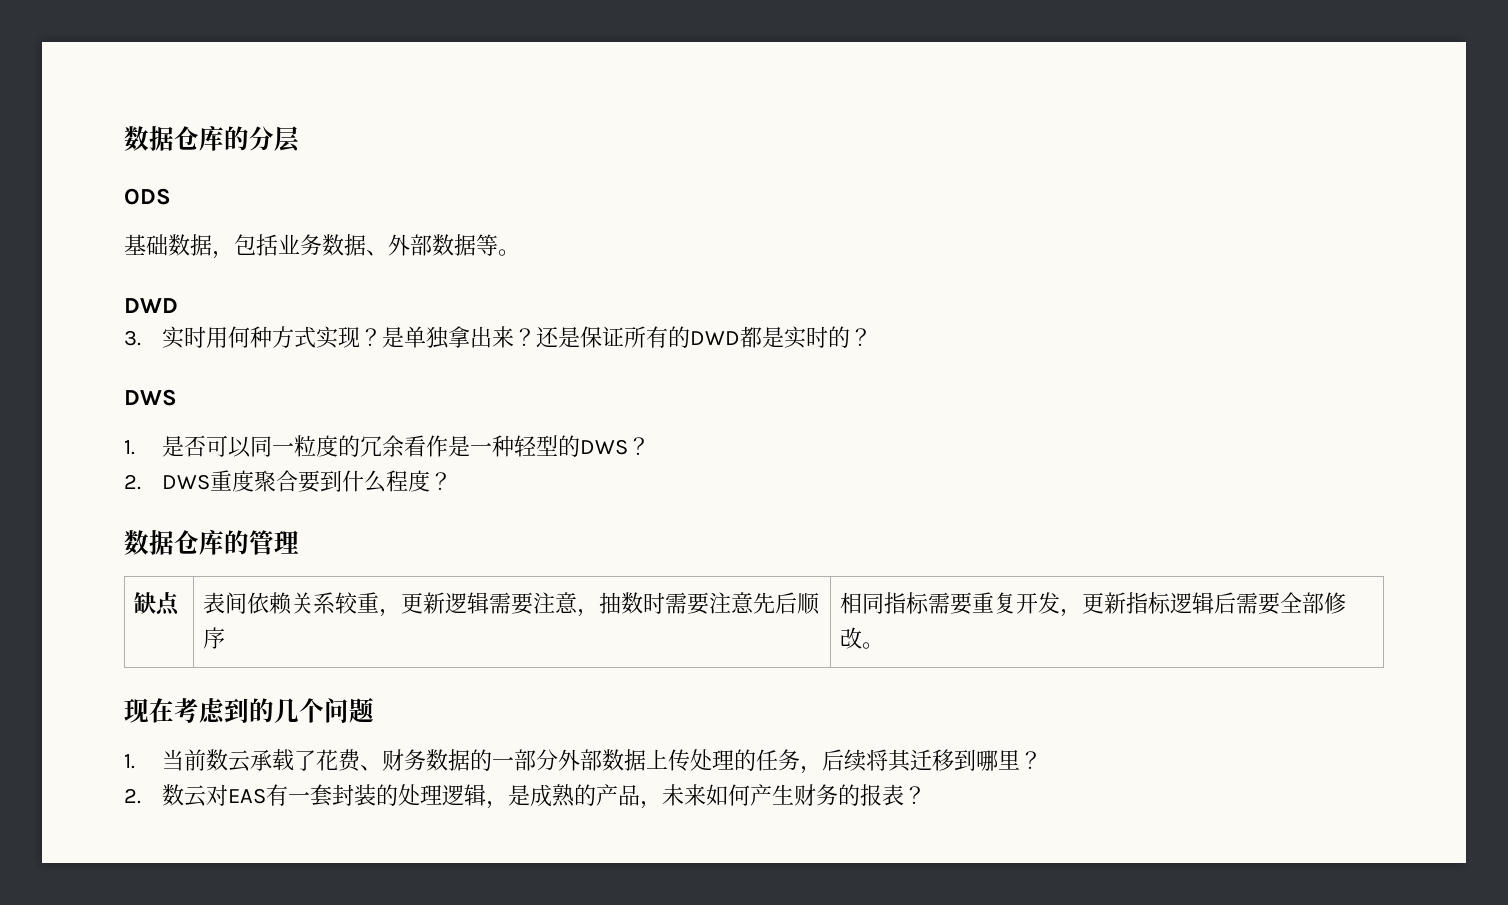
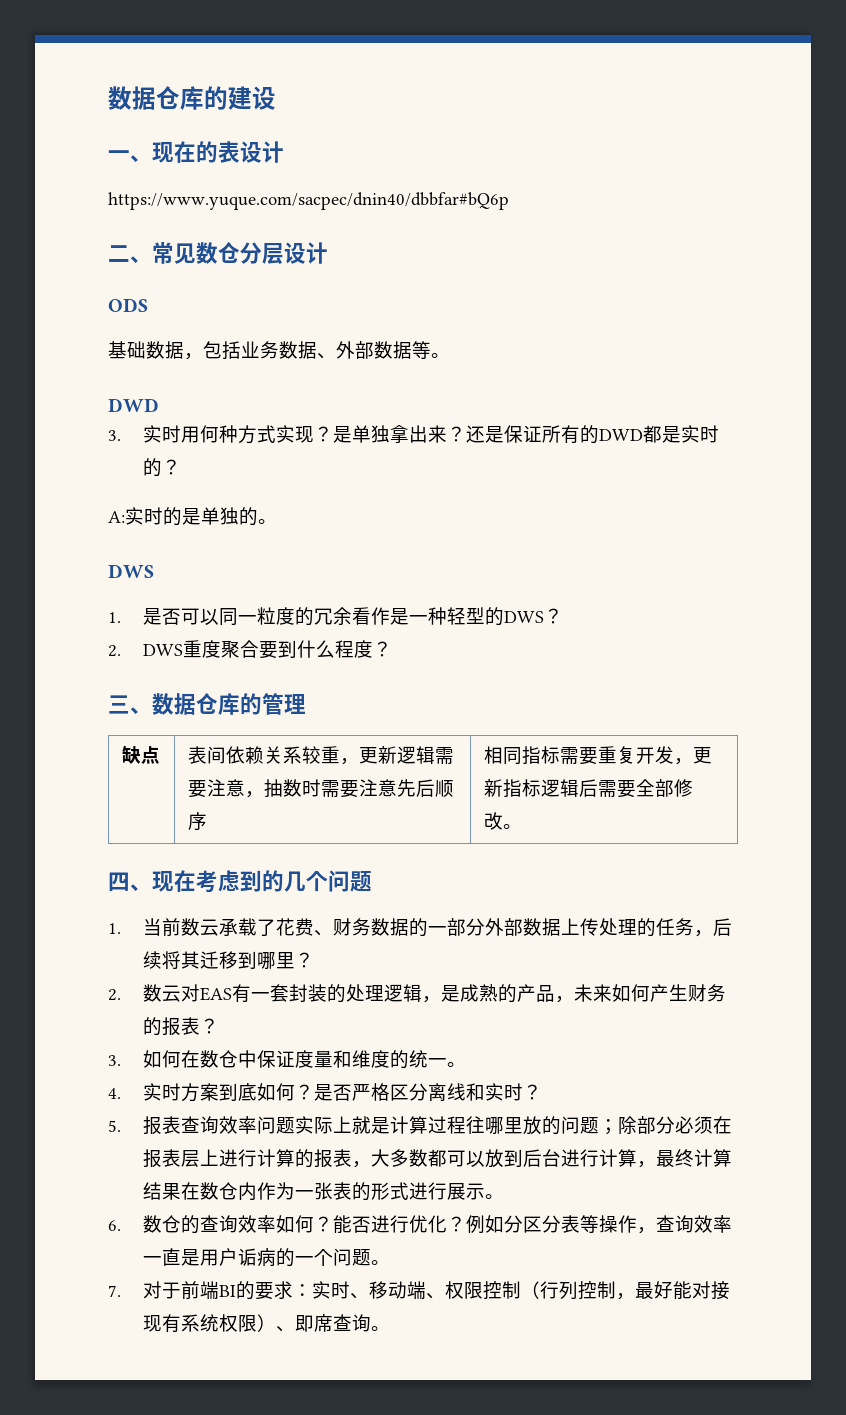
[124,125,249,151] 数据仓库的 -> [108,86,276,110] [108,141,284,163] [108,192,509,210] [108,242,240,264] 数据仓库的建设 // 一、现在的表设计 // https://www.yuque.com/sacpec/dnin40/dbbfar#bQ6p // 二、常见数仓
(300, 139) none -> [284,242,328,264] 设计
(872, 337) none -> [108,507,277,526] // A:实时的是单独的。
(452, 481) none -> [108,695,152,714] 三、
(885, 645) none -> [108,872,152,892] 四、
(926, 795) none -> [108,1050,466,1069] [108,1083,542,1102] [108,1116,732,1135] [142,1149,732,1168] [142,1182,504,1201] [108,1215,732,1234] [142,1248,390,1267] [108,1281,730,1300] [142,1314,390,1333] // 3.如何在数仓中保证度量和维度的统一。 // 4.实时方案到底如何？是否严格区分离线和实时？ // 5.报表查询效率问题实际上就是计算过程往哪里放的问题；除部分必须在报表层上进行计算的报表，大多数都可以放到后台进行计算，最终计算结果在数仓内作为一张表的形式进行展示。 // 6.数仓的查询效率如何？能否进行优化？例如分区分表等操作，查询效率一直是用户诟病的一个问题。 // 7.对于前端BI的要求：实时、移动端、权限控制（行列控制，最好能对接现有系统权限）、即席查询。

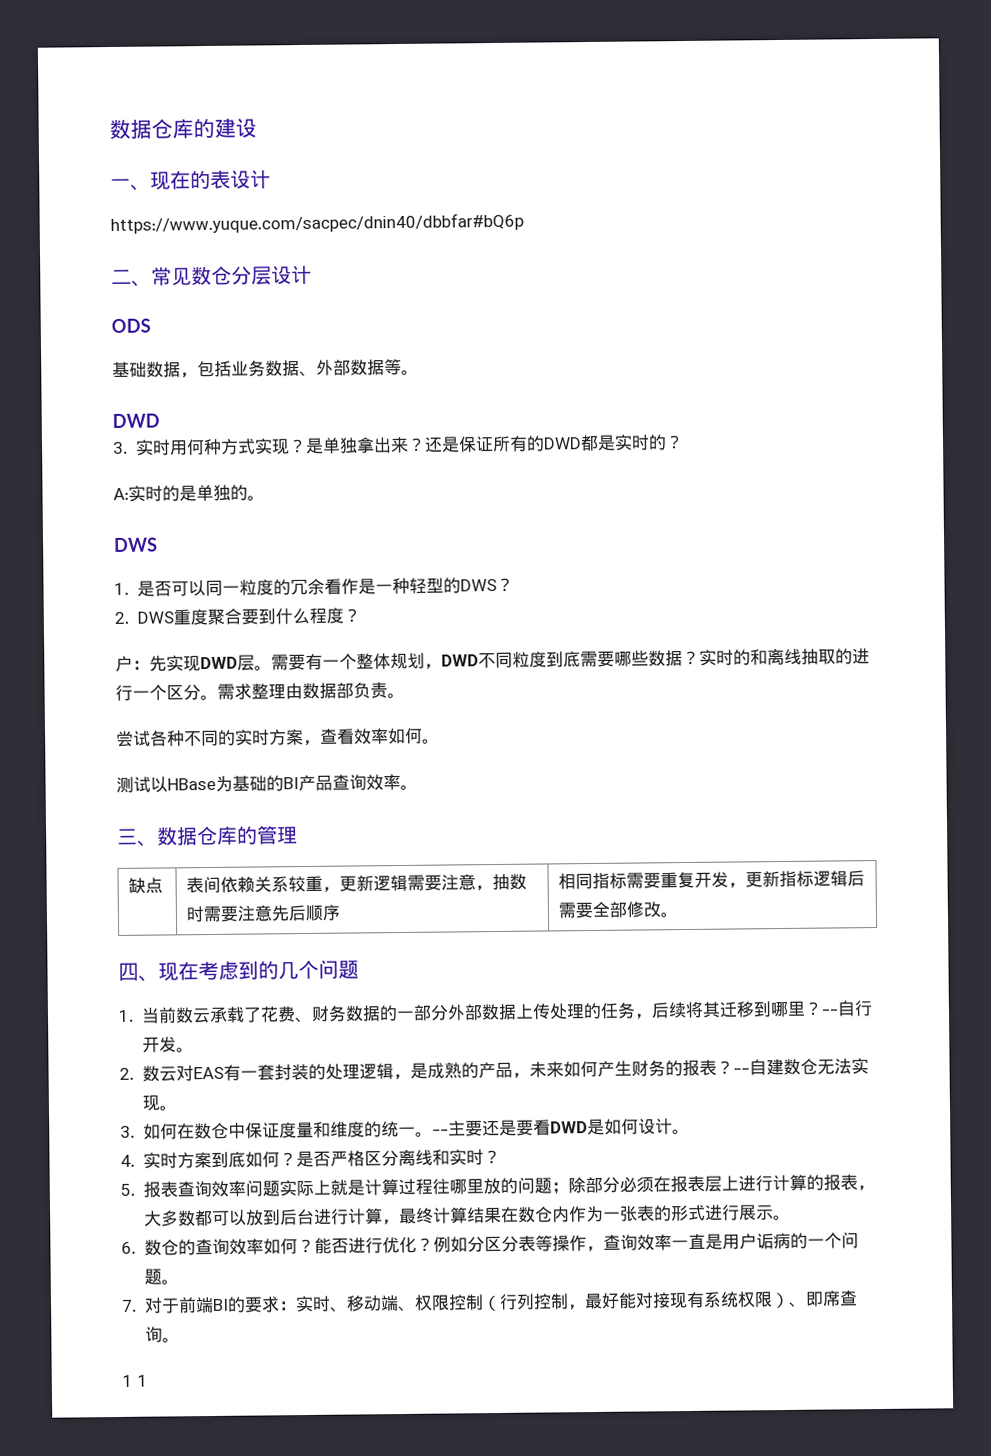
(392, 649) none -> [115,648,870,672] [115,682,405,701] [116,727,440,747] [116,773,418,793] // 户：先实现DWD层。需要有一个整体规划，DWD不同粒度到底需要哪些数据？实时的和离线抽取的进行一个区分。需求整理由数据部负责。 // 尝试各种不同的实时方案，查看效率如何。 // 测试以HBase为基础的BI产品查询效率。
(314, 960) none -> [820,1000,873,1017] [141,1036,194,1053] --自行开发。
(219, 1026) none -> [732,1058,869,1076] [141,1094,177,1111] --自建数仓无法实现。
(466, 1064) none -> [431,1118,690,1137] --主要还是要看DWD是如何设计。
(390, 1328) none -> [122,1374,148,1387] // 1 1

